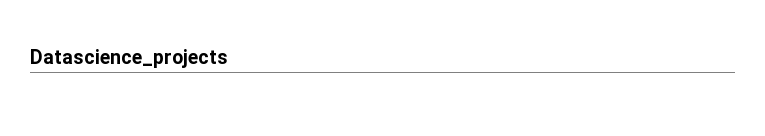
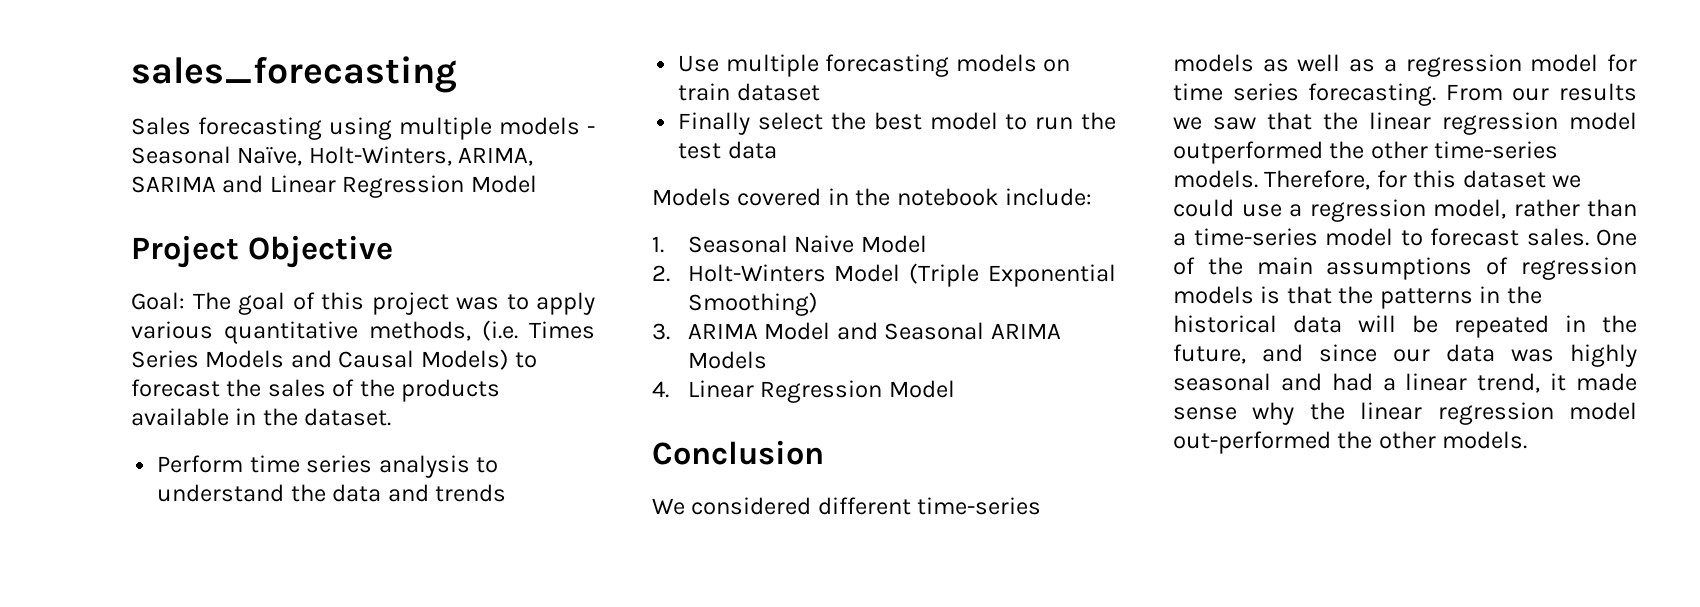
[30,49,228,68] Datascience_projects -> [131,56,457,93] [131,117,595,140] [131,146,534,166] [131,175,537,198] [131,235,393,268] [131,292,595,315] [131,320,595,344] [131,349,538,370] [131,379,501,402] [131,408,392,426] [157,455,499,478] [157,484,507,502] [678,54,1071,77] [678,83,820,101] [678,112,1116,135] [678,141,777,159] [652,188,1093,206] [652,235,927,253] [652,263,1116,287] [687,292,818,316] [652,322,1061,340] [687,351,767,369] [652,380,955,403] [652,440,824,465] [652,497,1042,515] [1173,54,1637,77] [1173,83,1637,106] [1173,112,1637,135] [1173,141,1559,164] [1173,170,1582,190] [1173,199,1637,222] [1173,228,1637,246] [1173,257,1637,280] [1173,286,1542,309] [1173,315,1637,338] [1173,344,1637,367] [1173,373,1637,393] [1173,402,1637,425] [1173,431,1528,454] sales_forecasting // Sales forecasting using multiple models - Seasonal Naïve, Holt-Winters, ARIMA, SARIMA and Linear Regression Model // Project Objective // Goal: The goal of this project was to apply various quantitative methods, (i.e. Times Series Models and Causal Models) to forecast the sales of the products available in the dataset. // Perform time series analysis to understand the data and trends // Use multiple forecasting models on train dataset // Finally select the best model to run the test data // Models covered in the notebook include: // 1. Seasonal Naive Model // 2. Holt-Winters Model (Triple Exponential Smoothing) // 3. ARIMA Model and Seasonal ARIMA Models // 4. Linear Regression Model // Conclusion // We considered different time-series models as well as a regression model for time series forecasting. From our results we saw that the linear regression model outperformed the other time-series models. Therefore, for this dataset we could use a regression model, rather than a time-series model to forecast sales. One of the main assumptions of regression models is that the patterns in the historical data will be repeated in the future, and since our data was highly seasonal and had a linear trend, it made sense why the linear regression model out-performed the other models.

